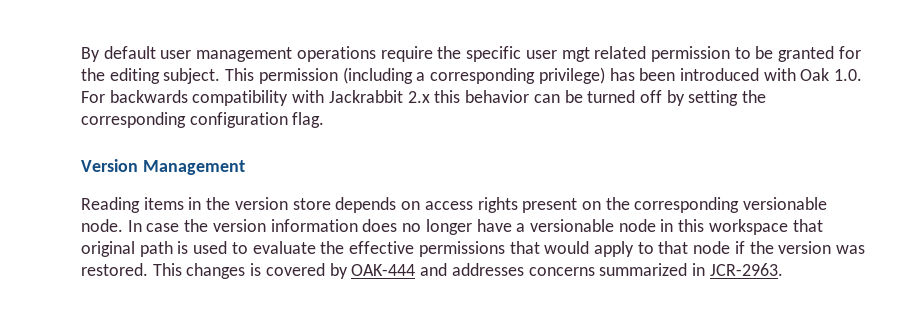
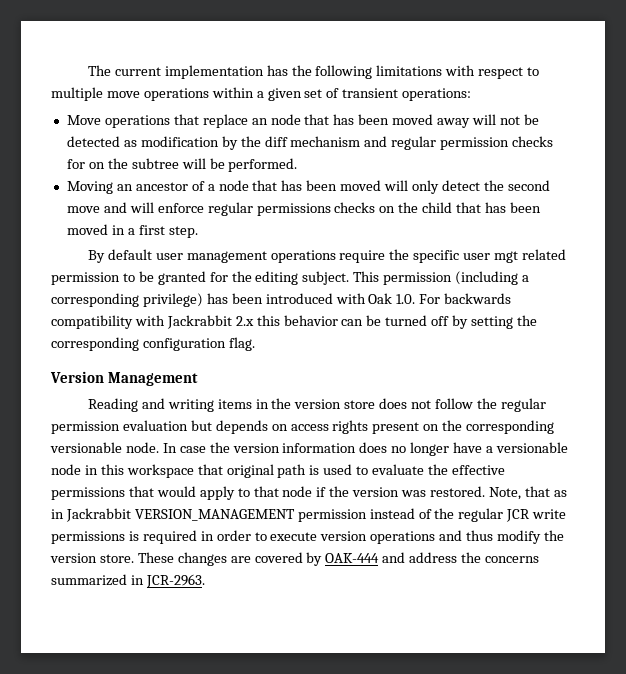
(81, 54) none -> [87,65,540,79] [51,87,472,101] [66,114,539,128] [66,136,554,150] [66,158,298,172] [66,180,550,194] [66,202,541,216] [66,224,198,238] The current implementation has the following limitations with respect to multiple move operations within a given set of transient operations: // Move operations that replace an node that has been moved away will not be detected as modification by the diff mechanism and regular permission checks for on the subtree will be performed. // Moving an ancestor of a node that has been moved will only detect the second move and will enforce regular permissions checks on the child that has been moved in a first step. //
(140, 205) none -> [141,398,214,412] and writing
(331, 204) none -> [379,398,546,412] [51,420,212,434] does not follow the regular permission evaluation but
[152,263,262,279] This changes is -> [488,486,567,500] [51,508,567,522] [51,530,564,544] [50,552,251,566] Note, that as in Jackrabbit VERSION_MANAGEMENT permission instead of the regular JCR write permissions is required in order to execute version operations and thus modify the version store. These changes are
[451,263,524,276] addresses -> [409,552,482,563] address the

